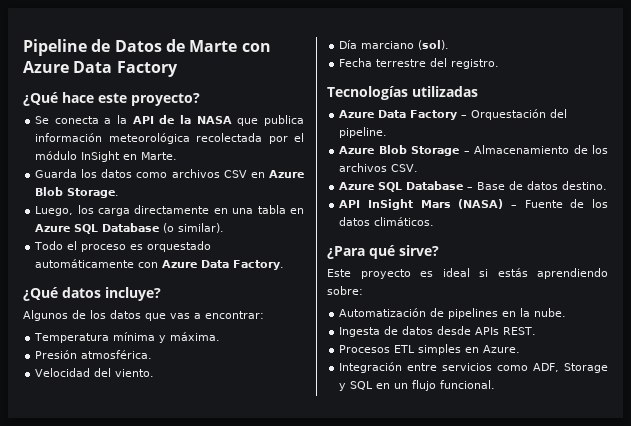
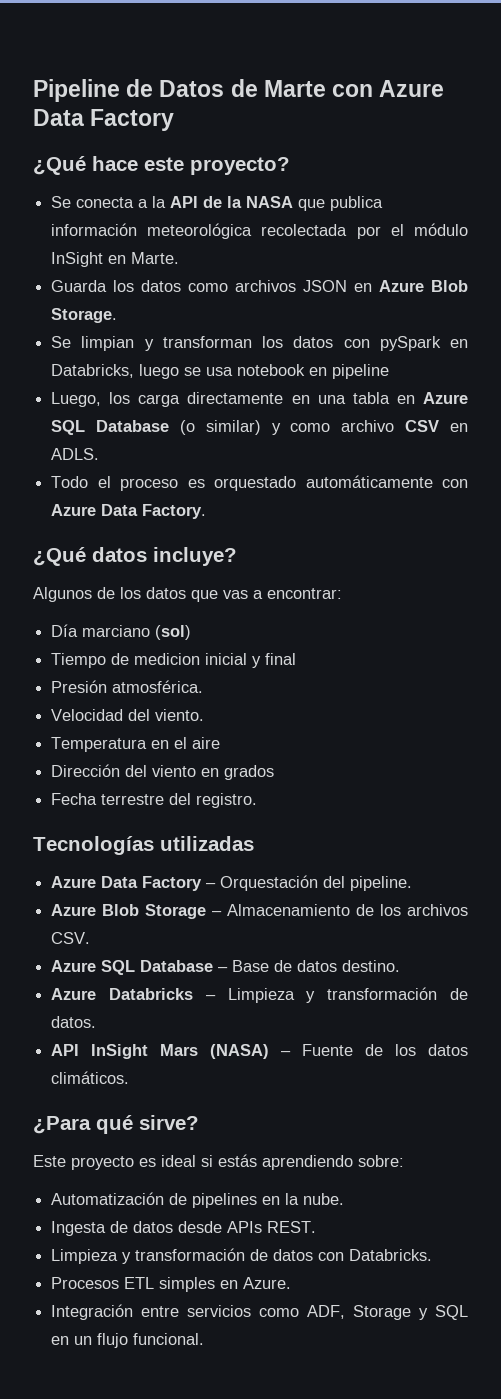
[223,170,247,178] CSV -> [303,280,348,292] JSON
(120, 193) none -> [51,336,468,351] [51,364,390,379] // Se limpian y transforman los datos con pySpark en Databricks, luego se usa notebook en pipeline
[178,223,225,233] similar). -> [205,420,468,435] [51,448,100,460] similar) y como archivo CSV en ADLS.
[34,332,221,343] Temperatura mínima y máxima. -> [51,624,192,640] [51,653,297,668] Día marciano (sol) // Tiempo de medicion inicial y final
[339,40,450,50] Día marciano (sol). -> [51,737,221,752] [51,764,275,780] Temperatura en el aire // Dirección del viento en grados
(608, 185) none -> [51,987,469,1003] [51,1016,97,1028] // Azure Databricks – Limpieza y transformación de datos.
(537, 331) none -> [51,1248,433,1264] // Limpieza y transformación de datos con Databricks.

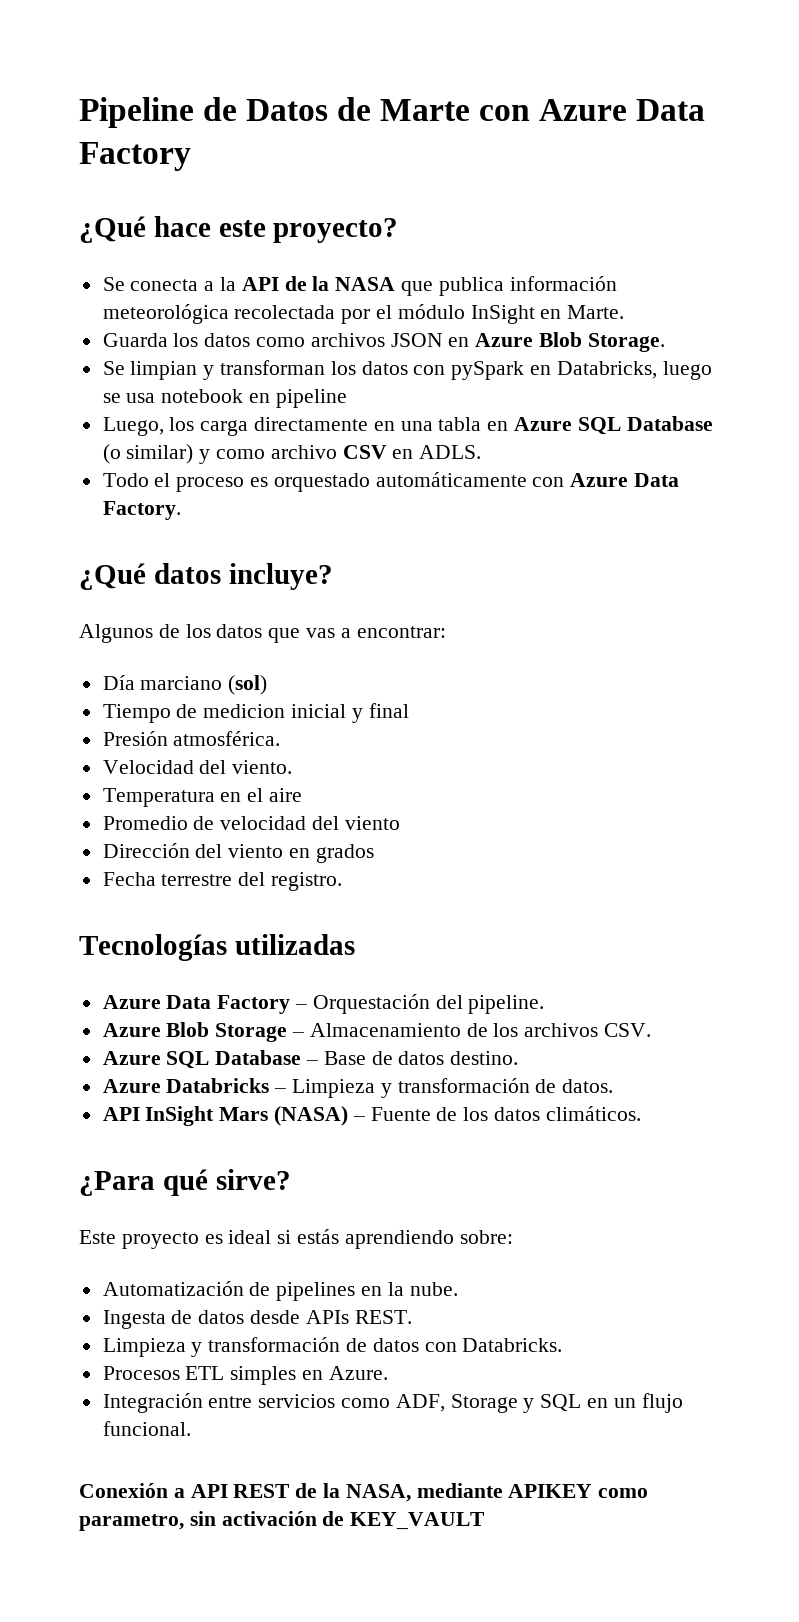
(221, 743) none -> [102,816,400,830] // Promedio de velocidad del viento
(205, 1339) none -> [79,1483,649,1502] [79,1511,486,1531] // Conexión a API REST de la NASA, mediante APIKEY como parametro, sin activación de KEY_VAULT

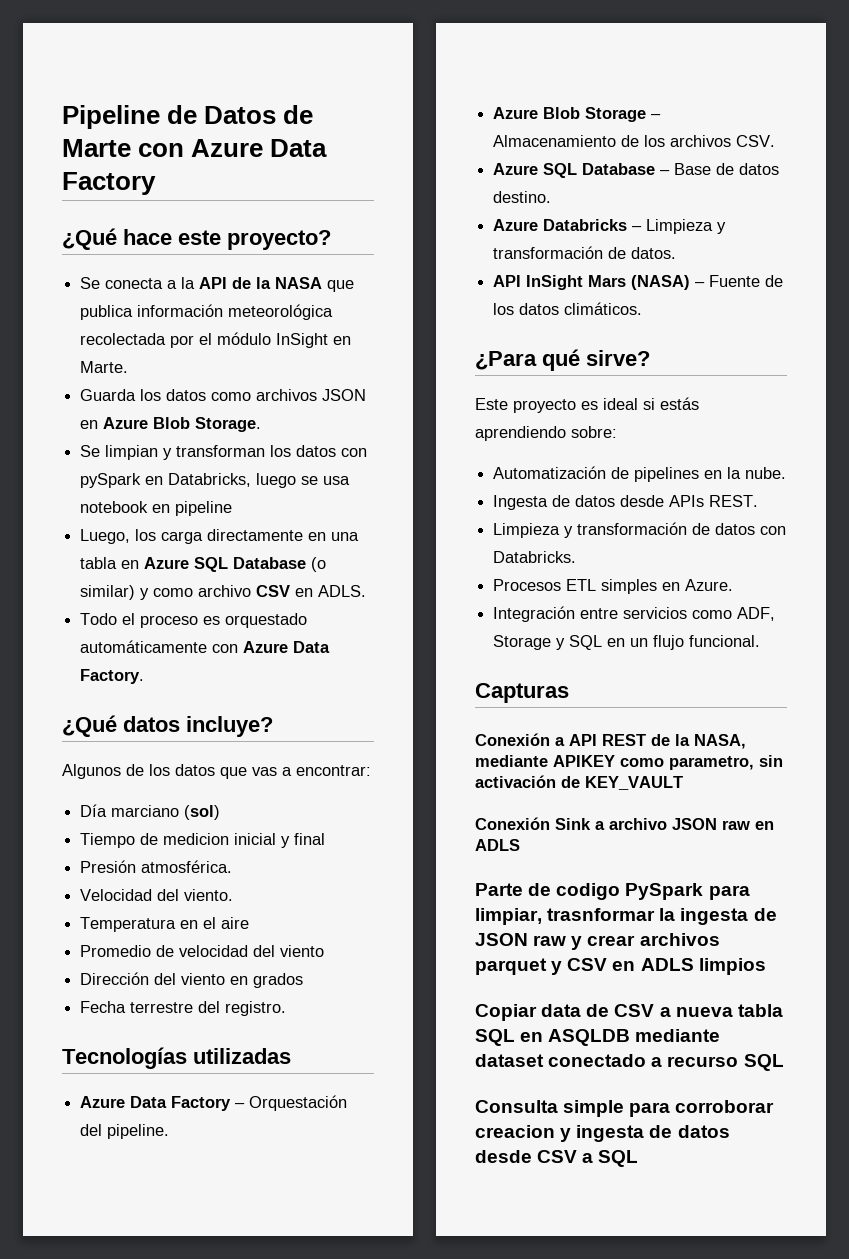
(191, 1428) none -> [475,683,569,703] // Capturas
(486, 1521) none -> [475,817,774,830] [475,839,520,851] [475,883,750,900] [475,908,777,925] [475,933,720,950] [475,958,766,975] [475,1004,783,1021] [475,1029,721,1046] [475,1054,784,1071] [475,1100,775,1117] [475,1125,730,1142] [475,1150,639,1167] // Conexión Sink a archivo JSON raw en ADLS // Parte de codigo PySpark para limpiar, trasnformar la ingesta de JSON raw y crear archivos parquet y CSV en ADLS limpios // Copiar data de CSV a nueva tabla SQL en ASQLDB mediante dataset conectado a recurso SQL // Consulta simple para corroborar creacion y ingesta de datos desde CSV a SQL

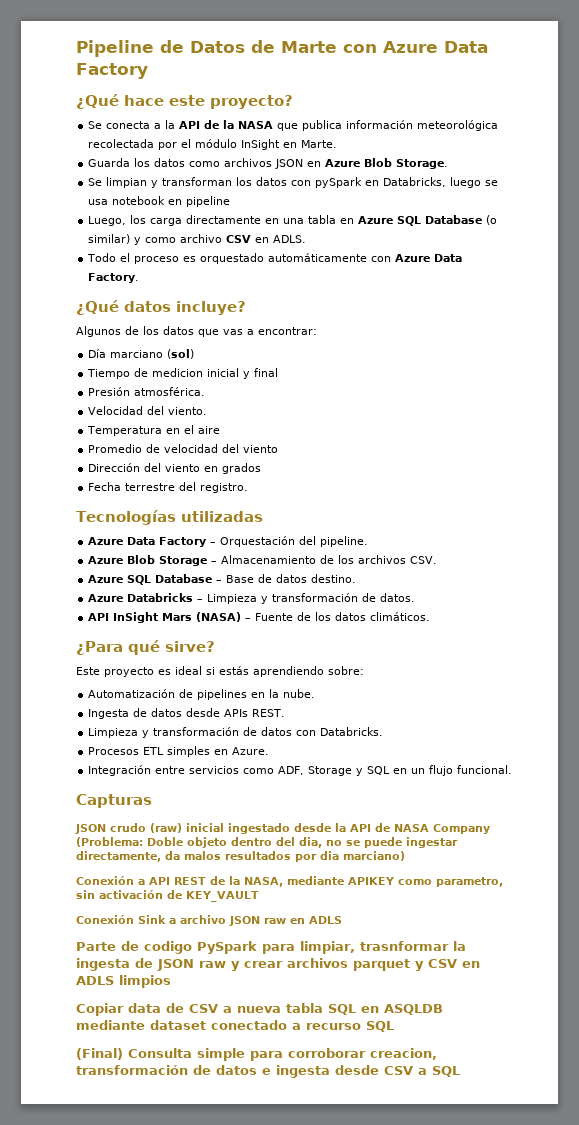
(569, 693) none -> [75,823,490,834] [76,837,458,848] [76,851,405,862] // JSON crudo (raw) inicial ingestado desde la API de NASA Company (Problema: Doble objeto dentro del dia, no se puede ingestar directamente, da malos resultados por dia marciano)
(784, 1062) none -> [76,1048,123,1060] (Final)
[475,1125,730,1142] creacion y ingesta de datos -> [370,1048,437,1060] [76,1065,330,1078] creacion, transformación de datos e ingesta

